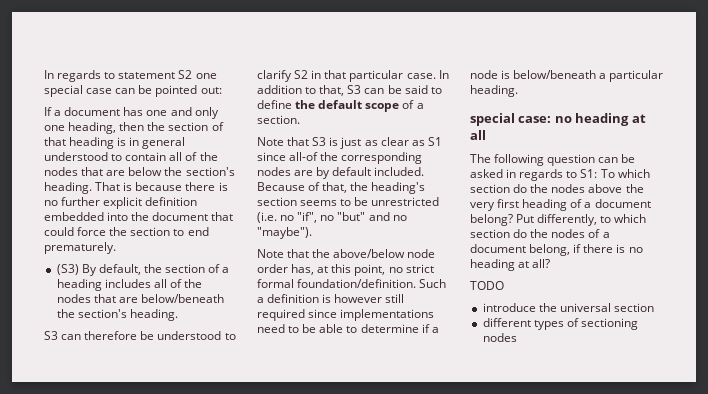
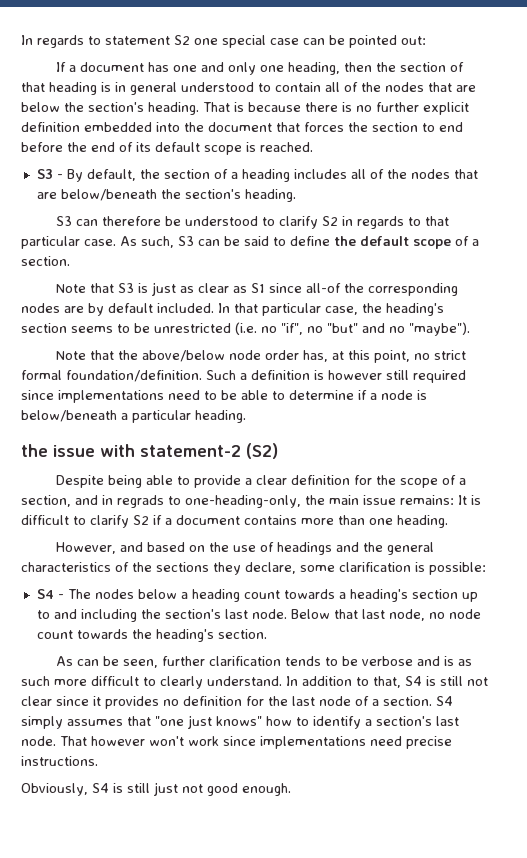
[44,227,107,236] could force -> [304,122,344,132] forces
[44,242,116,254] [56,264,79,275] prematurely. // (S3) -> [21,142,313,155] [36,169,63,179] before the end of its default scope is reached. // S3 -
(322, 74) none -> [357,216,422,229] regards to
[438,70,449,79] [257,85,345,96] In addition to that, -> [120,236,174,248] As such,
[257,182,348,193] Because of that, -> [218,303,358,316] In that particular case,
[470,113,646,126] [470,130,486,140] [470,154,636,166] [470,169,650,181] [470,184,644,193] [470,199,651,211] [470,214,647,226] [470,229,610,238] [470,244,643,256] [470,259,551,271] [470,281,504,290] [482,303,654,312] [482,318,638,330] [482,333,517,342] special case: no heading at all // The following question can be asked in regards to S1: To which section do the nodes above the very first heading of a document belong? Put differently, to which section do the nodes of a document belong, if there is no heading at all? // TODO // introduce the universal section // different types of sectioning nodes -> [21,443,278,459] [56,475,467,488] [21,495,481,508] [21,515,448,528] [56,542,435,555] [21,562,486,575] [36,589,478,602] [36,609,481,622] [36,629,267,642] [56,656,473,668] [21,676,488,689] [21,696,453,709] [21,715,459,729] [21,736,452,749] [21,756,98,766] [21,782,291,796] the issue with statement-2 (S2) // Despite being able to provide a clear definition for the scope of a section, and in regrads to one-heading-only, the main issue remains: It is difficult to clarify S2 if a document contains more than one heading. // However, and based on the use of headings and the general characteristics of the sections they declare, some clarification is possible: // S4 - The nodes below a heading count towards a heading's section up to and including the section's last node. Below that last node, no node count towards the heading's section. // As can be seen, further clarification tends to be verbose and is as such more difficult to clearly understand. In addition to that, S4 is still not clear since it provides no definition for the last node of a section. S4 simply assumes that "one just knows" how to identify a section's last node. That however won't work since implementations need precise instructions. // Obviously, S4 is still just not good enough.

